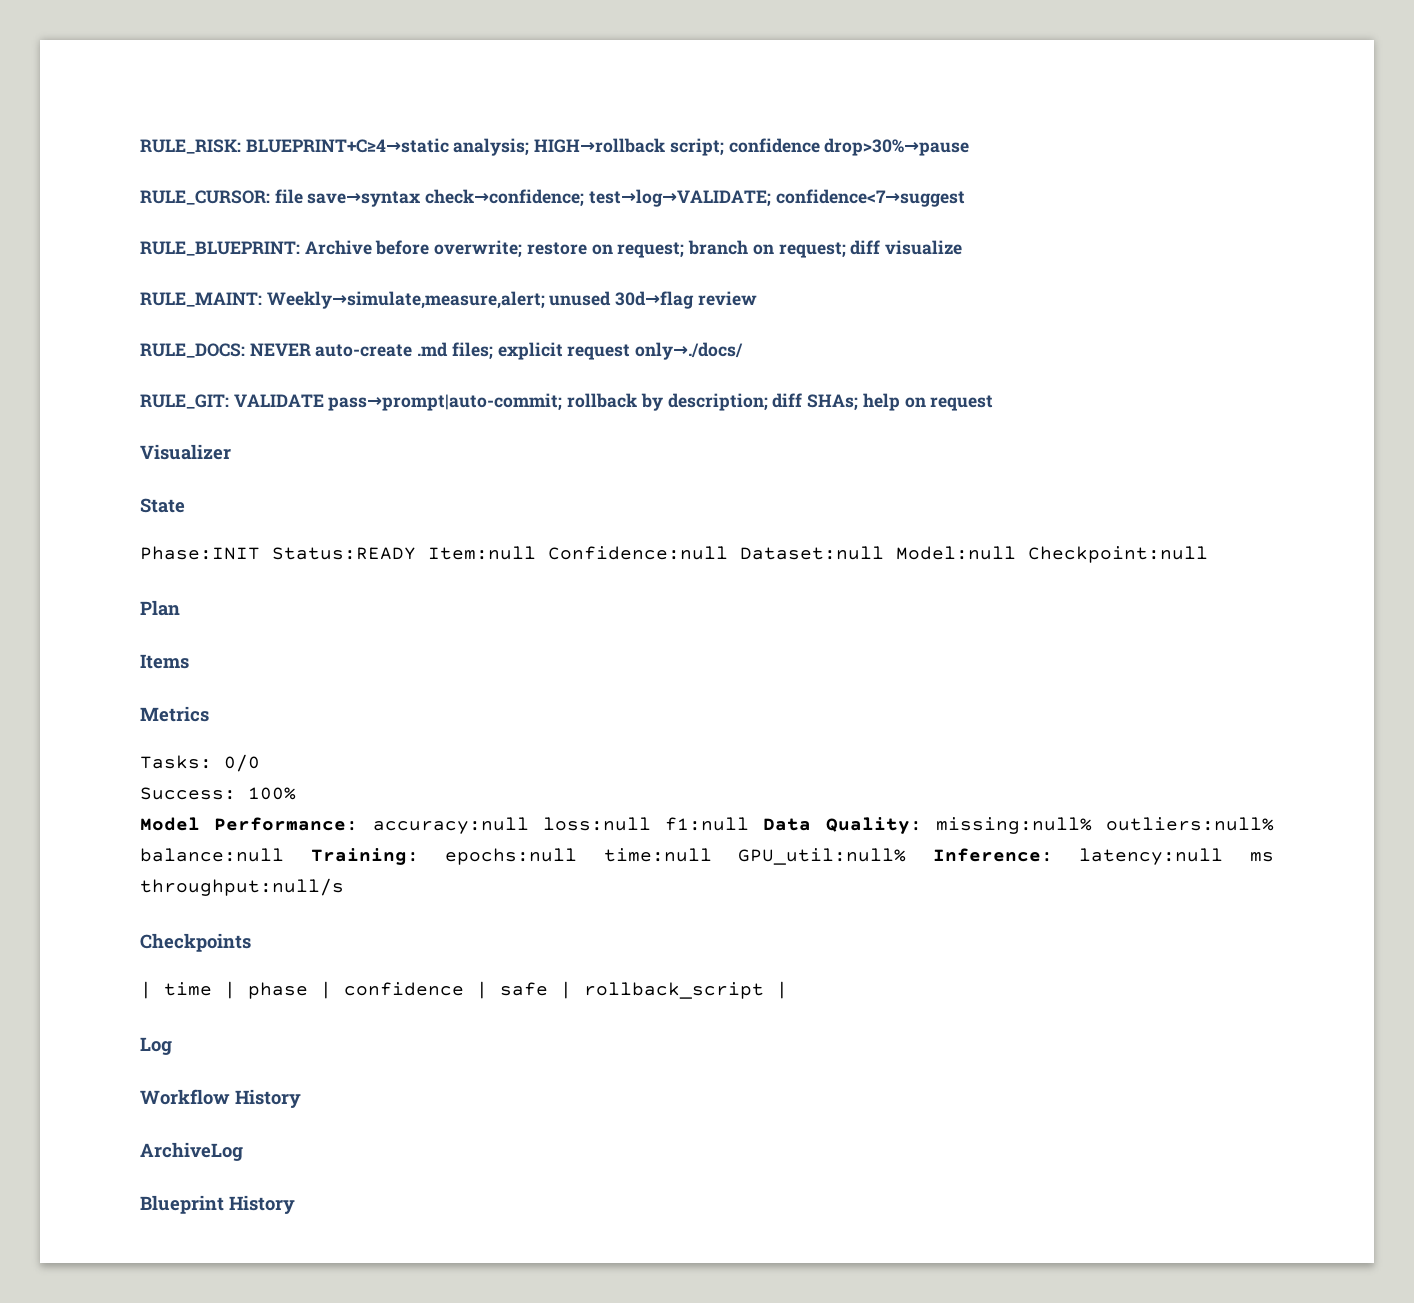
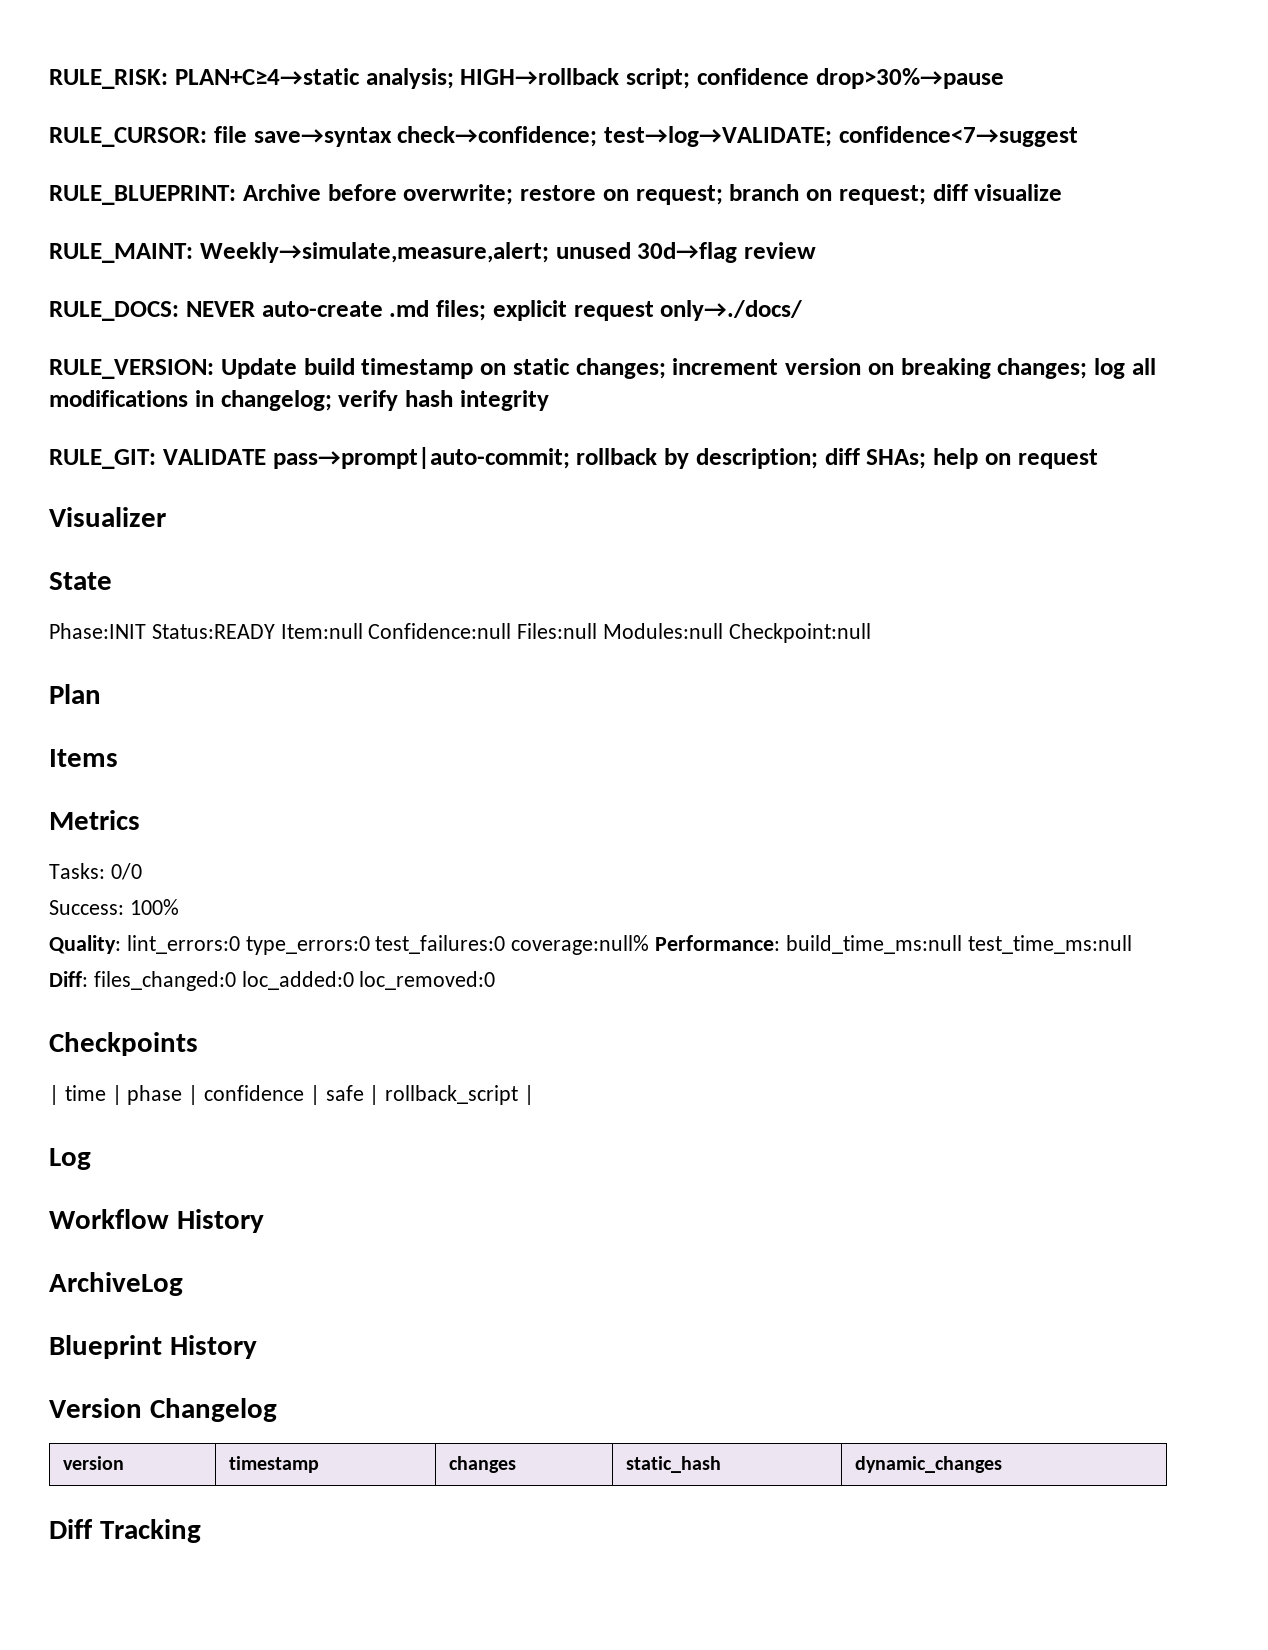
[245,138,449,153] BLUEPRINT+C≥4→static -> [174,68,360,85] PLAN+C≥4→static
(744, 351) none -> [49,358,1156,379] [49,390,549,411] // RULE_VERSION: Update build timestamp on static changes; increment version on breaking changes; log all modifications in changelog; verify hash integrity
[740,546,1016,560] Dataset:null Model:null -> [517,623,724,639] Files:null Modules:null
[140,817,1274,834] [140,848,1274,865] [140,878,344,896] Model Performance: accuracy:null loss:null f1:null Data Quality: missing:null% outliers:null% balance:null Training: epochs:null time:null GPU_util:null% Inference: latency:null ms throughput:null/s -> [49,935,1132,955] [49,971,496,991] Quality: lint_errors:0 type_errors:0 test_failures:0 coverage:null% Performance: build_time_ms:null test_time_ms:null Diff: files_changed:0 loc_added:0 loc_removed:0
(295, 1204) none -> [49,1398,277,1422] [63,1456,125,1470] [229,1456,320,1473] [449,1456,517,1473] [626,1456,722,1473] [855,1456,1003,1473] [49,1519,201,1543] // Version Changelog // version | timestamp | changes | static_hash | dynamic_changes // Diff Tracking

